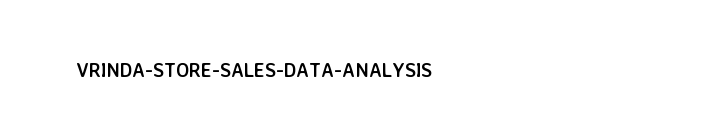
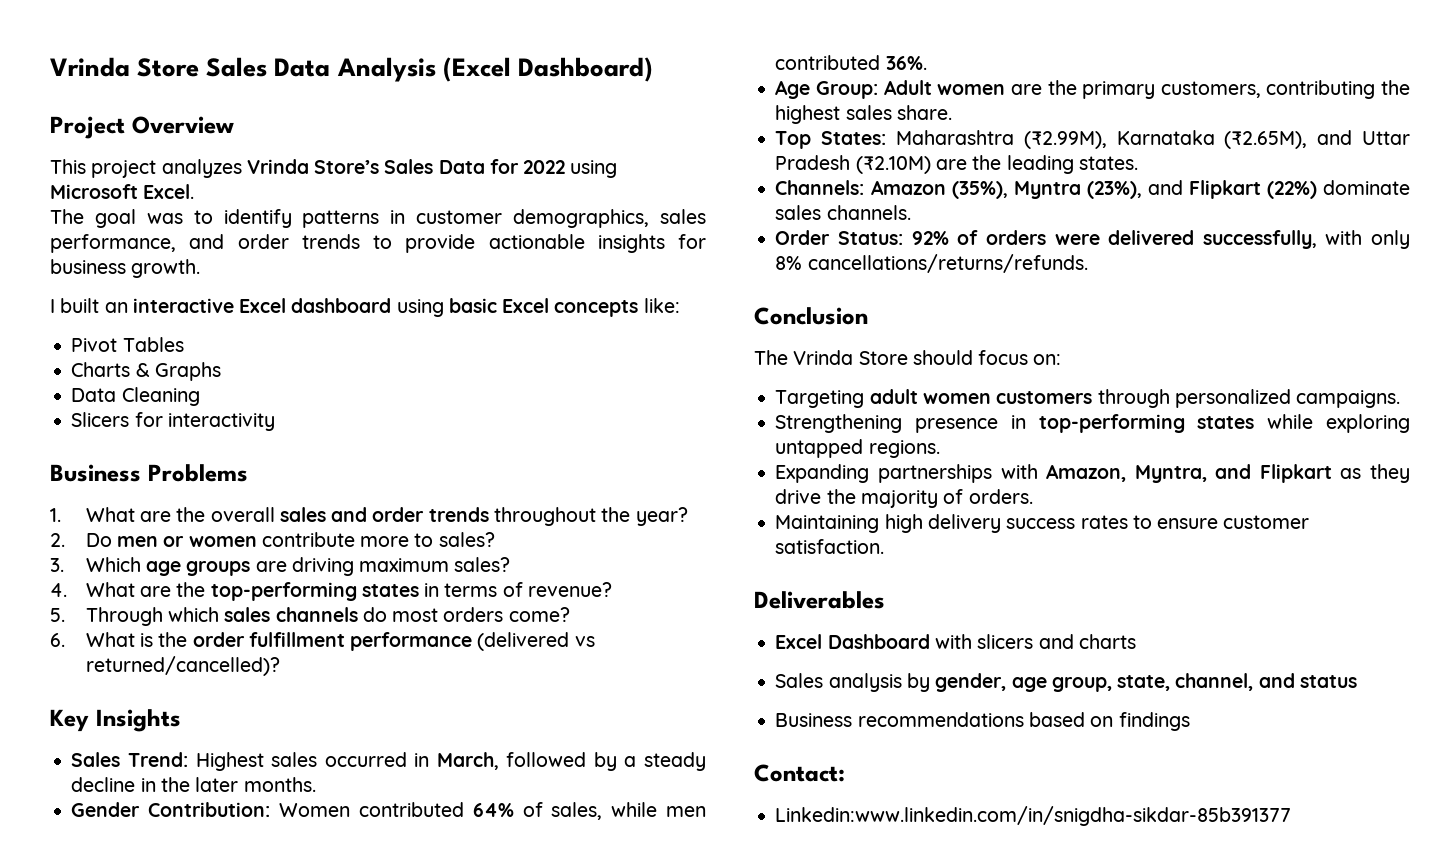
[76,63,432,77] VRINDA-STORE-SALES-DATA-ANALYSIS -> [50,57,653,82] [50,116,234,139] [50,159,618,178] [50,184,195,199] [50,209,707,228] [50,234,706,253] [50,259,201,278] [50,298,680,317] [71,337,184,352] [71,362,221,381] [71,387,200,406] [71,412,275,431] [50,464,248,482] [50,507,688,526] [50,532,495,547] [50,557,511,576] [50,582,613,601] [50,607,570,626] [50,632,595,651] [85,656,280,676] [50,709,181,732] [71,752,706,771] [71,777,316,792] [71,802,707,820] [775,55,927,70] [775,80,1410,99] [775,105,952,124] [775,130,1410,149] [775,155,1138,174] [775,180,1410,199] [775,205,911,220] [775,230,1410,249] [775,254,1088,273] [754,307,868,325] [754,350,1062,365] [775,389,1401,408] [775,414,1410,433] [775,439,940,458] [775,464,1410,483] [775,489,1033,508] [775,514,1310,533] [775,539,885,554] [754,591,885,609] [775,634,1136,649] [775,673,1357,692] [775,712,1190,731] [754,764,845,782] [775,806,1292,826] Vrinda Store Sales Data Analysis (Excel Dashboard) // Project Overview // This project analyzes Vrinda Store’s Sales Data for 2022 using Microsoft Excel. // The goal was to identify patterns in customer demographics, sales performance, and order trends to provide actionable insights for business growth. // I built an interactive Excel dashboard using basic Excel concepts like: // Pivot Tables // Charts & Graphs // Data Cleaning // Slicers for interactivity // Business Problems // 1. What are the overall sales and order trends throughout the year? // 2. Do men or women contribute more to sales? // 3. Which age groups are driving maximum sales? // 4. What are the top-performing states in terms of revenue? // 5. Through which sales channels do most orders come? // 6. What is the order fulfillment performance (delivered vs returned/cancelled)? // Key Insights // Sales Trend: Highest sales occurred in March, followed by a steady decline in the later months. // Gender Contribution: Women contributed 64% of sales, while men contributed 36%. // Age Group: Adult women are the primary customers, contributing the highest sales share. // Top States: Maharashtra (₹2.99M), Karnataka (₹2.65M), and Uttar Pradesh (₹2.10M) are the leading states. // Channels: Amazon (35%), Myntra (23%), and Flipkart (22%) dominate sales channels. // Order Status: 92% of orders were delivered successfully, with only 8% cancellations/returns/refunds. // Conclusion // The Vrinda Store should focus on: // Targeting adult women customers through personalized campaigns. // Strengthening presence in top-performing states while exploring untapped regions. // Expanding partnerships with Amazon, Myntra, and Flipkart as they drive the majority of orders. // Maintaining high delivery success rates to ensure customer satisfaction. // Deliverables // Excel Dashboard with slicers and charts // Sales analysis by gender, age group, state, channel, and status // Business recommendations based on findings // Contact: // Linkedin:www.linkedin.com/in/snigdha-sikdar-85b391377

